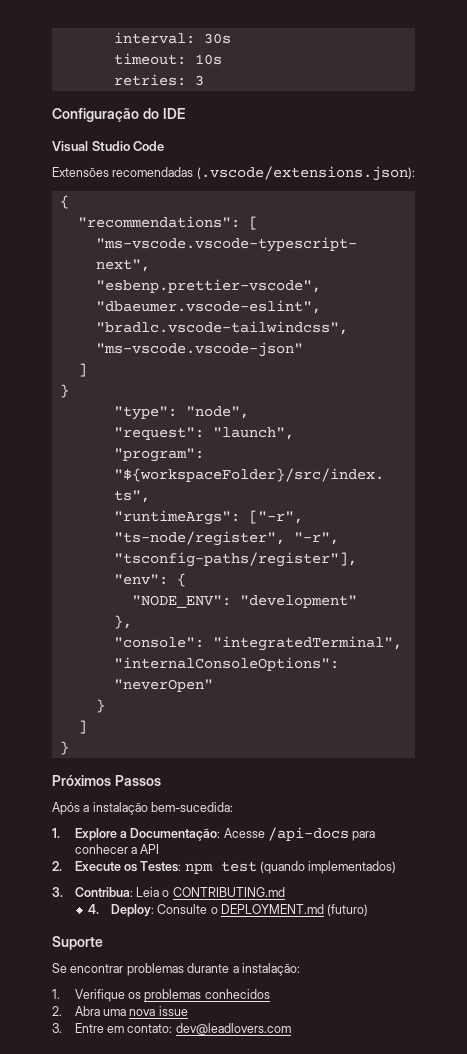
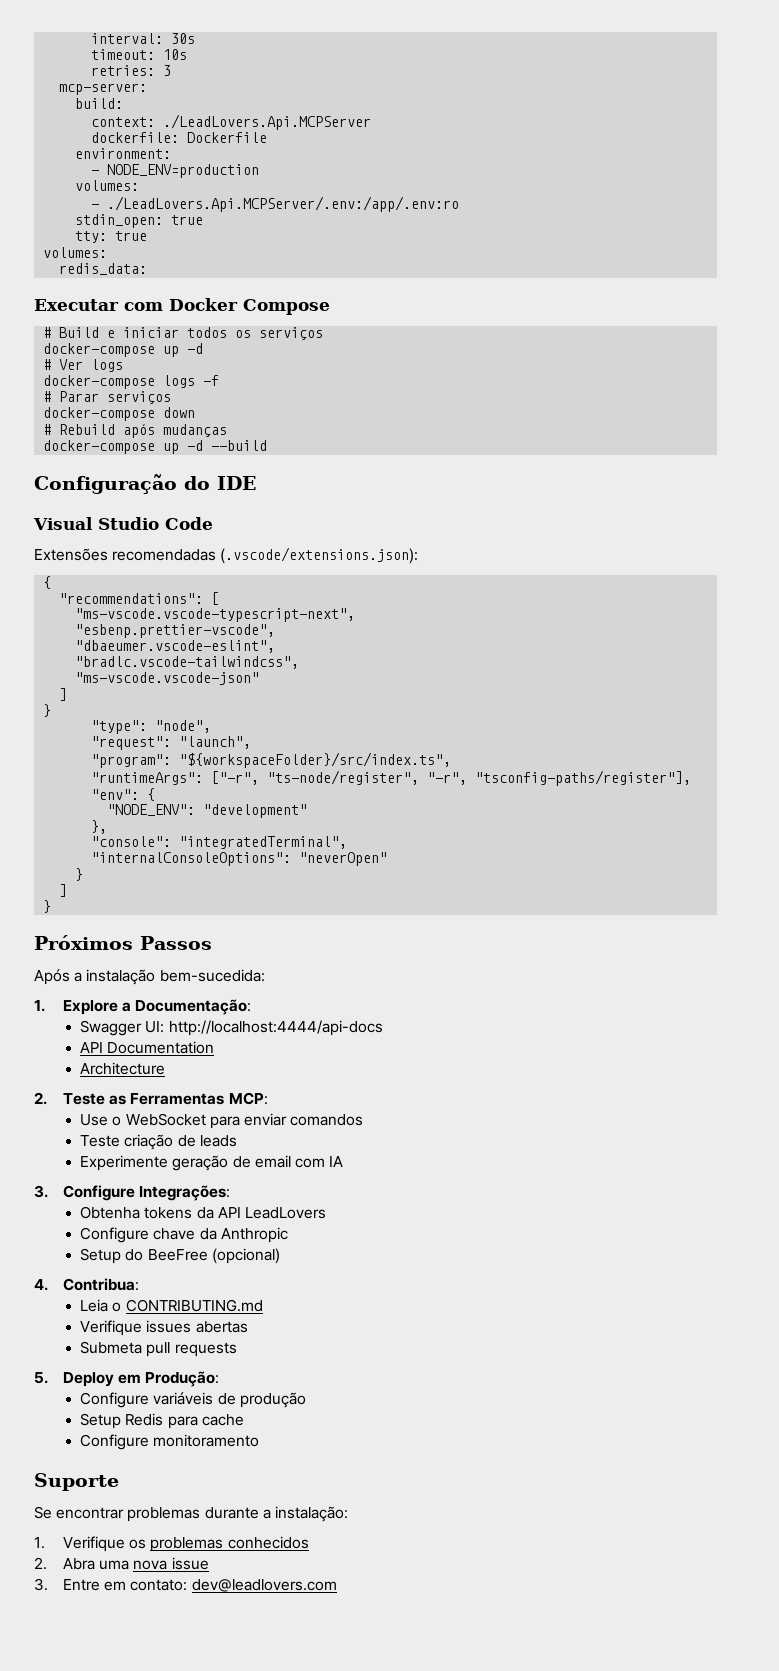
(204, 80) none -> [59,83,148,95] [75,98,124,109] [91,114,372,130] [91,132,268,143] [75,148,172,159] [91,164,260,178] [75,180,140,191] [91,196,460,212] [75,214,204,228] [75,231,148,243] [43,247,108,258] [59,263,148,275] [34,298,330,315] [43,327,324,340] [43,343,204,357] [43,359,124,372] [43,375,220,389] [43,391,172,404] [43,407,196,421] [43,423,228,438] [43,440,268,454] // mcp-server: // build: // context: ./LeadLovers.Api.MCPServer // dockerfile: Dockerfile // environment: // - NODE_ENV=production // volumes: // - ./LeadLovers.Api.MCPServer/.env:/app/.env:ro // stdin_open: true // tty: true // volumes: // redis_data: // Executar com Docker Compose // # Build e iniciar todos os serviços // docker-compose up -d // # Ver logs // docker-compose logs -f // # Parar serviços // docker-compose down // # Rebuild após mudanças // docker-compose up -d --build
[223,827,376,841] [74,844,160,854] [52,861,397,874] [52,887,63,897] Acesse /api-docs para conhecer a API // 2. Execute os Testes: npm test (quando implementados) // 3. -> [80,1020,383,1036] [80,1041,215,1054] [80,1062,166,1075] [34,1092,268,1105] [80,1113,364,1129] [80,1134,237,1150] [80,1155,344,1171] [34,1185,231,1201] [80,1206,326,1219] [80,1227,288,1243] [80,1248,280,1264] [34,1279,48,1291] // Swagger UI: http://localhost:4444/api-docs // API Documentation // Architecture // 2. Teste as Ferramentas MCP: // Use o WebSocket para enviar comandos // Teste criação de leads // Experimente geração de email com IA // 3. Configure Integrações: // Obtenha tokens da API LeadLovers // Configure chave da Anthropic // Setup do BeeFree (opcional) // 4.
(133, 892) none -> (140, 1284) //
[88,904,369,917] 4. Deploy: Consulte o DEPLOYMENT.md (futuro) -> [80,1320,248,1336] [80,1341,237,1357] [34,1371,220,1387] [80,1392,306,1408] [80,1413,244,1429] [80,1434,260,1450] Verifique issues abertas // Submeta pull requests // 5. Deploy em Produção: // Configure variáveis de produção // Setup Redis para cache // Configure monitoramento

